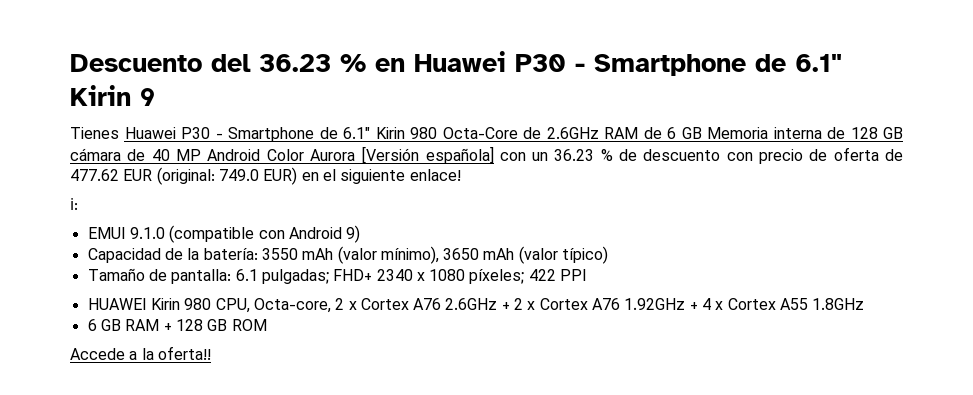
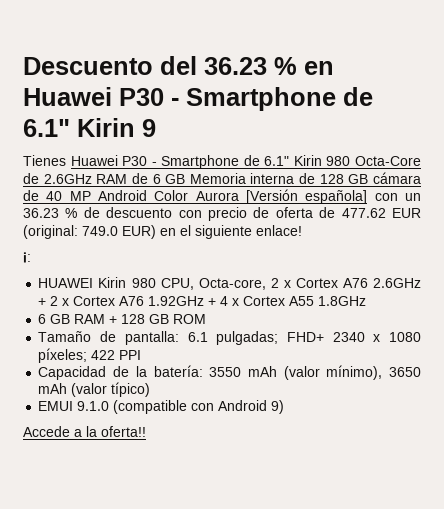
[87,225,361,243] [87,246,609,264] [87,268,588,284] // EMUI 9.1.0 (compatible con Android 9) // Capacidad de la batería: 3550 mAh (valor mínimo), 3650 mAh (valor típico) // Tamaño de pantalla: 6.1 pulgadas; FHD+ 2340 x 1080 píxeles; 422 PPI -> (31, 257) none
(267, 325) none -> [38,331,421,345] [38,348,142,363] [38,365,421,380] [38,382,151,397] [38,400,285,414] // Tamaño de pantalla: 6.1 pulgadas; FHD+ 2340 x 1080 píxeles; 422 PPI // Capacidad de la batería: 3550 mAh (valor mínimo), 3650 mAh (valor típico) // EMUI 9.1.0 (compatible con Android 9)

